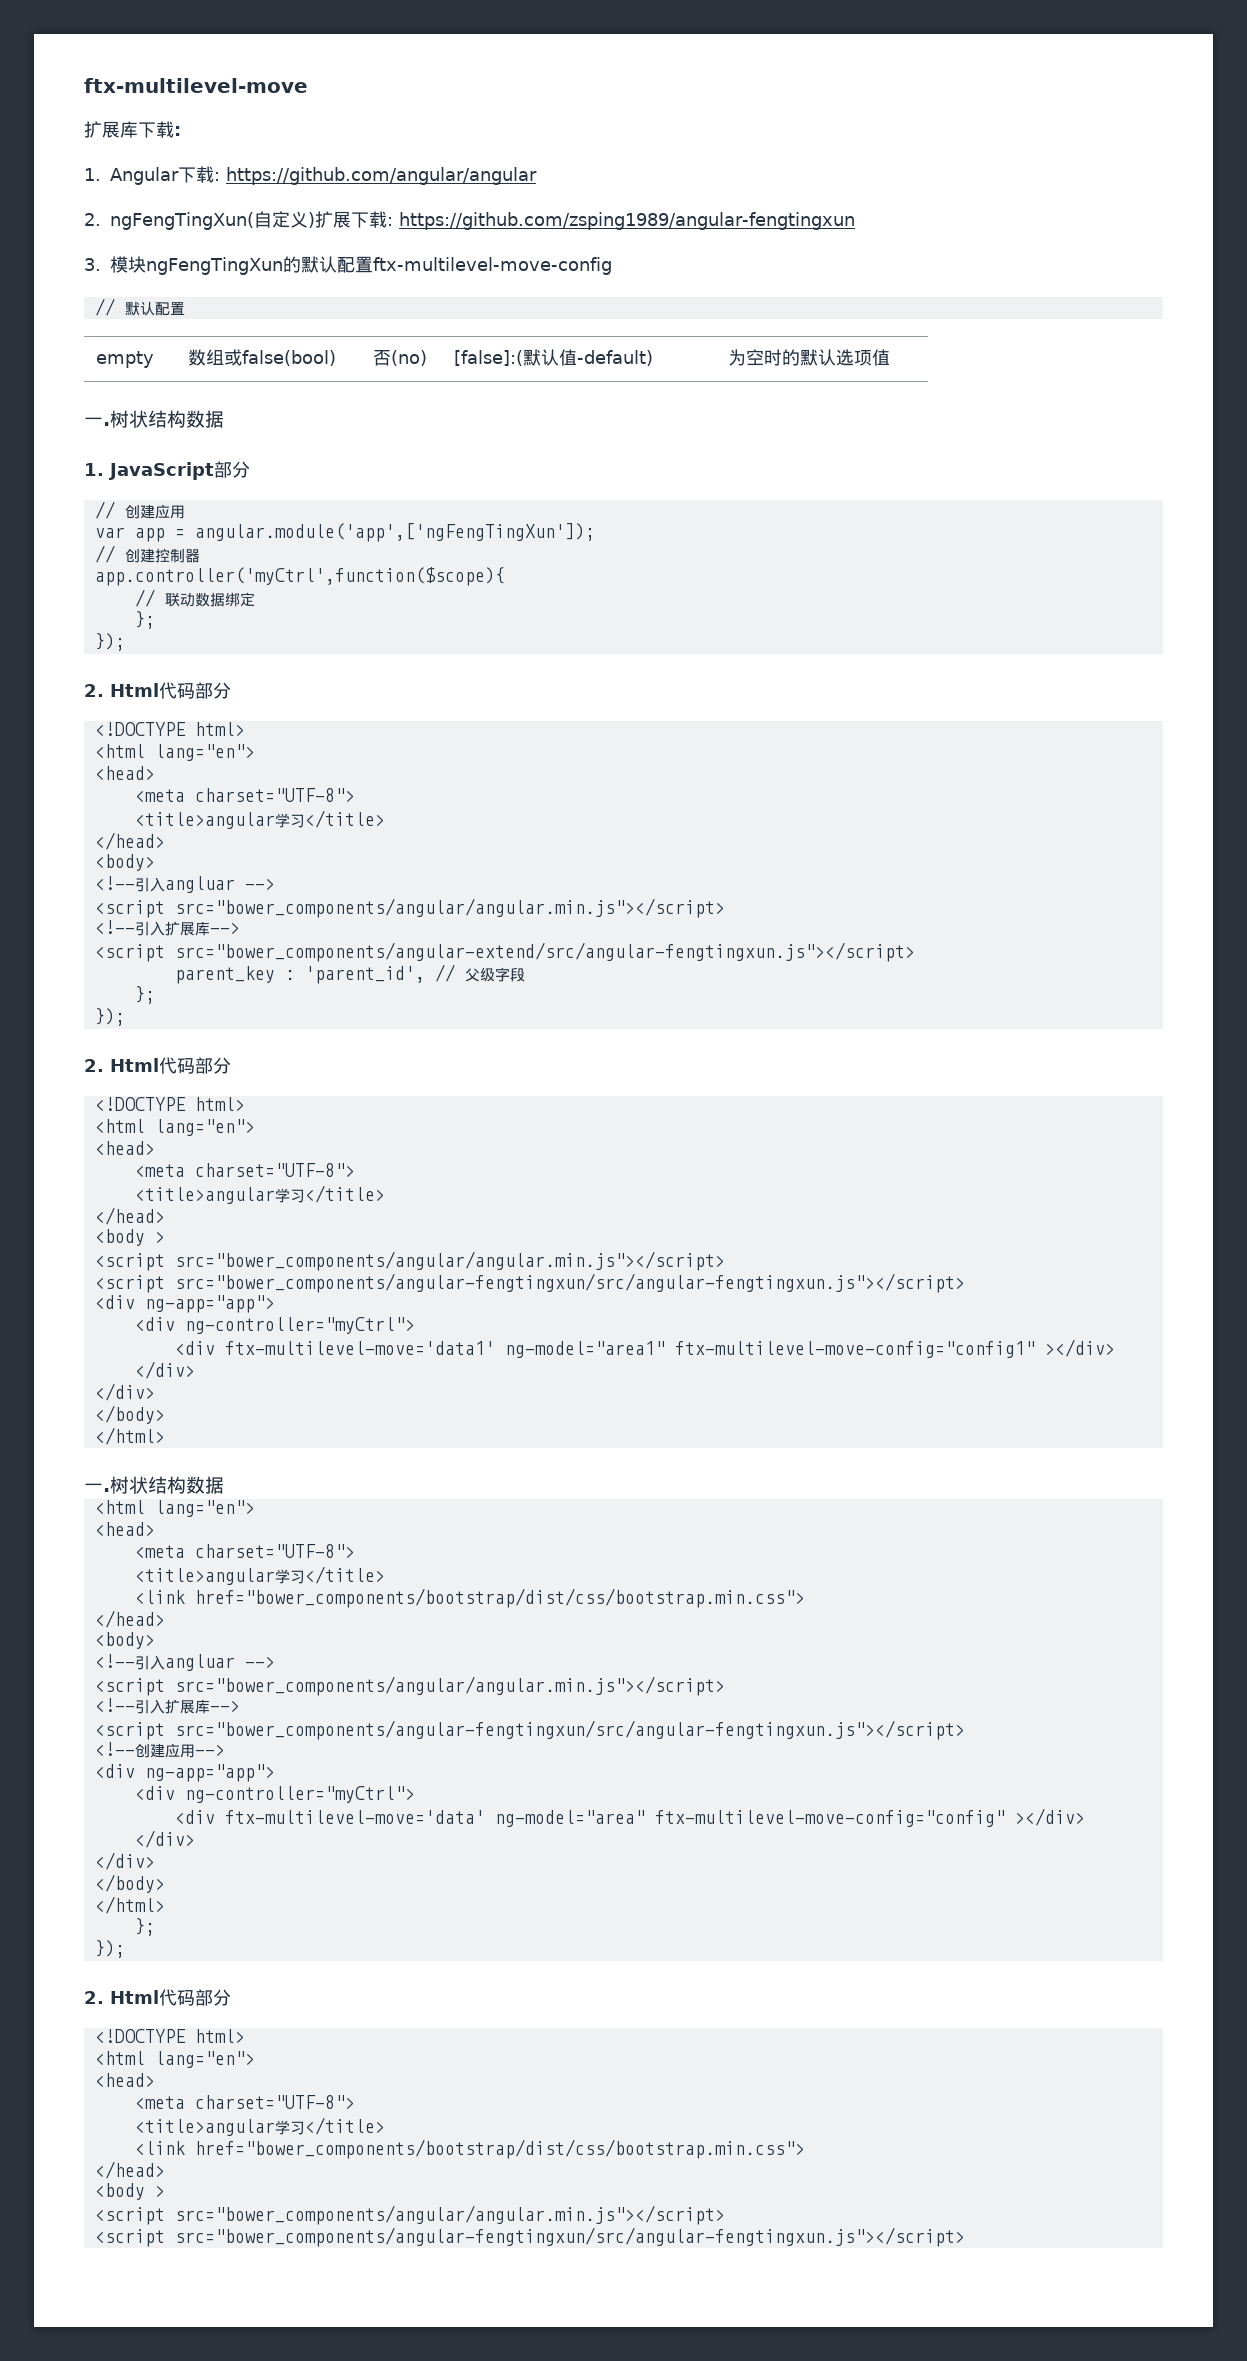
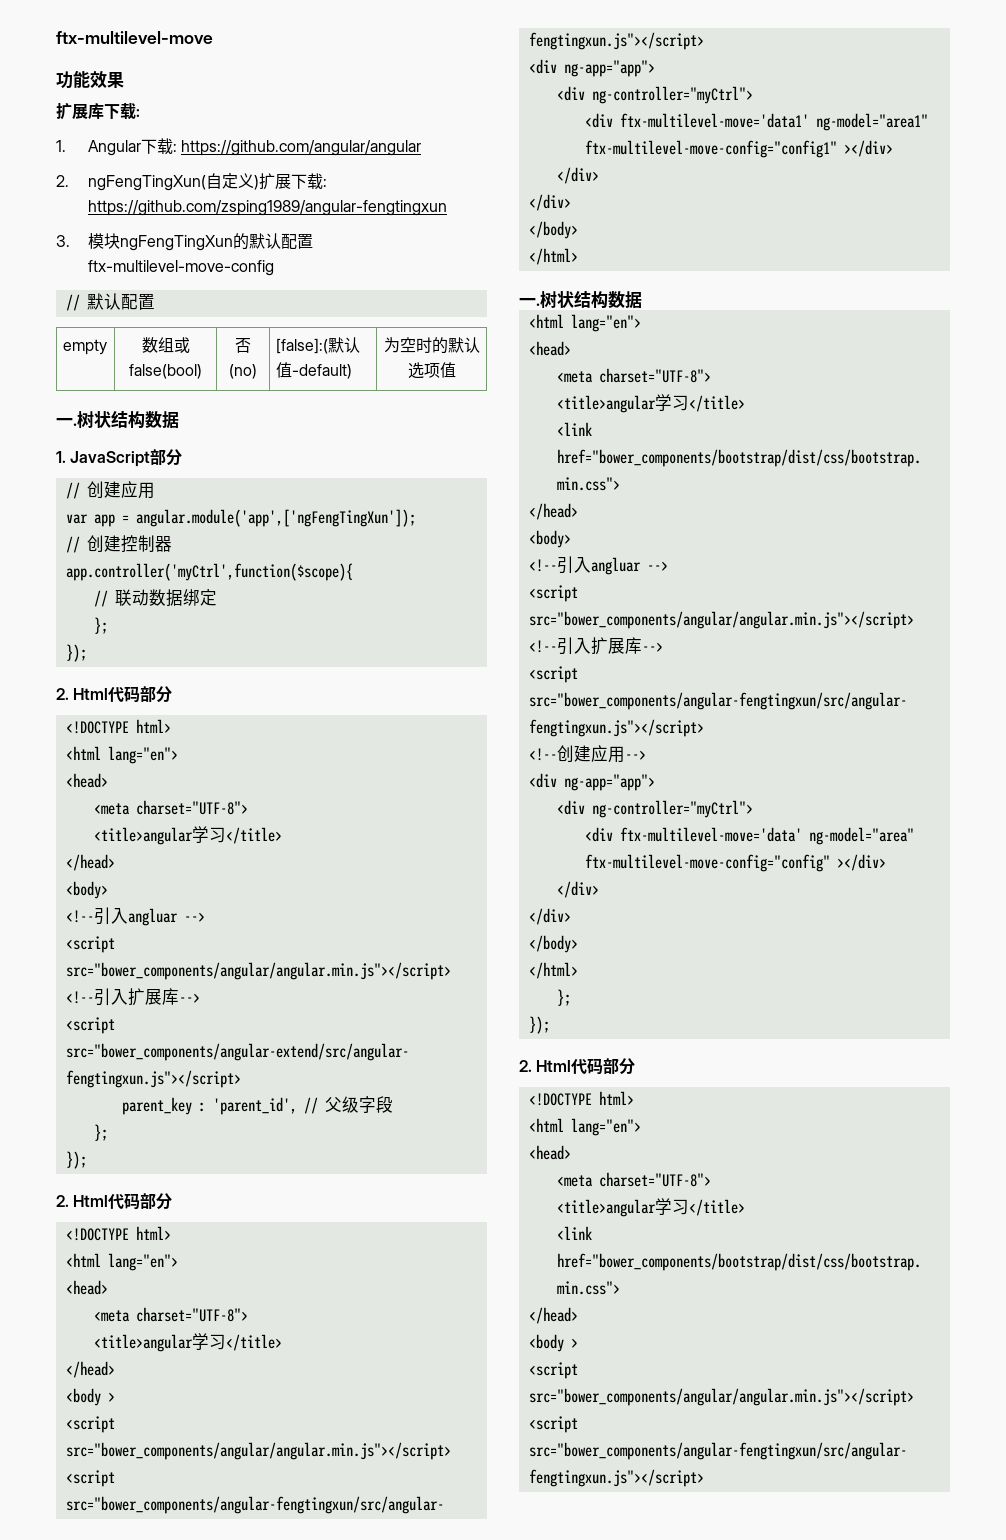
(308, 85) none -> [56,70,124,89] // 功能效果

